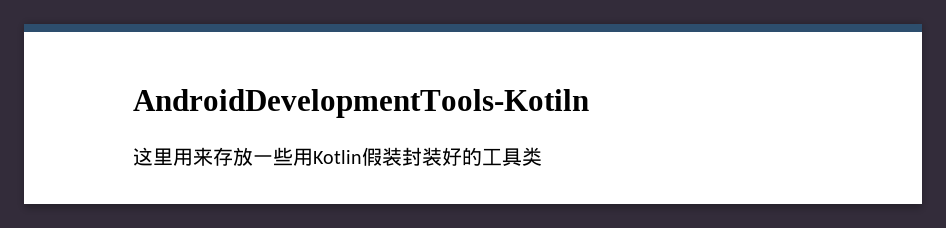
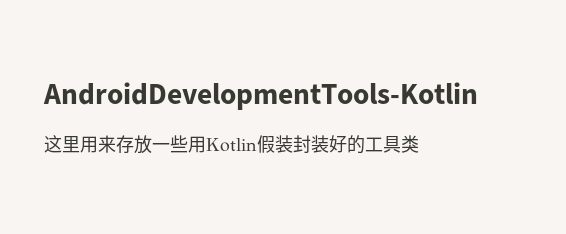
[133,89,589,118] AndroidDevelopmentTools-Kotiln -> [43,82,478,110] AndroidDevelopmentTools-Kotlin

